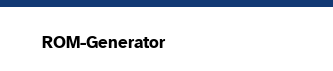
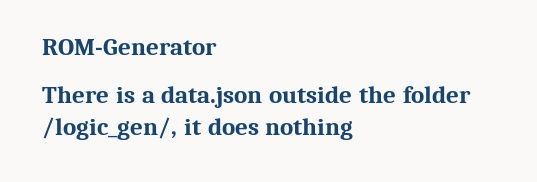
(166, 42) none -> [42,86,471,108] [42,117,354,140] // There is a data.json outside the folder /logic_gen/, it does nothing

